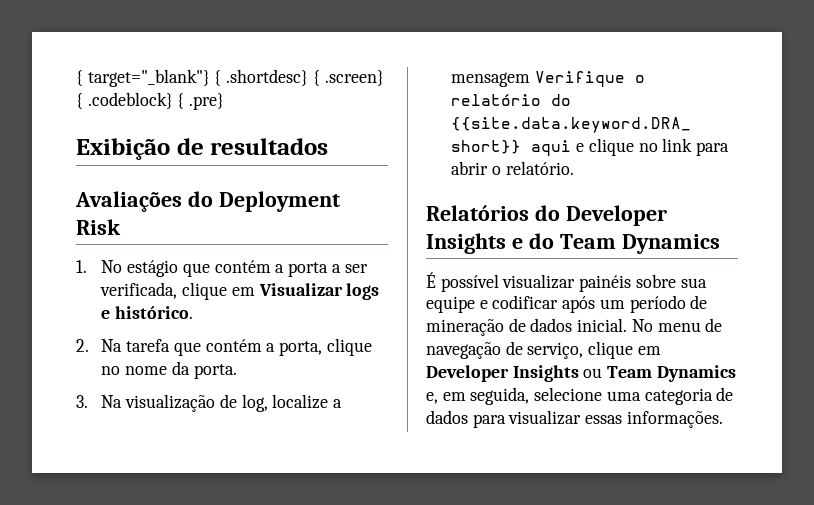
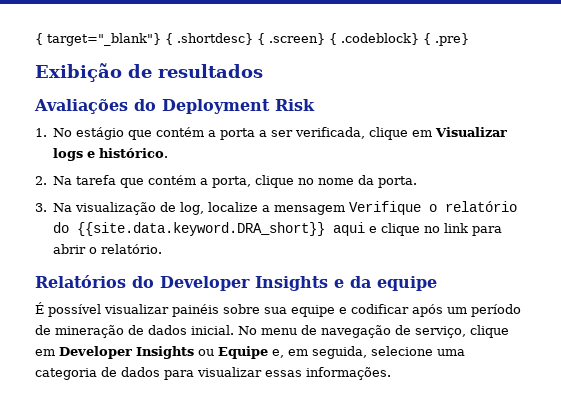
[528,233,720,254] do Team Dynamics -> [350,276,437,291] da equipe
[607,365,736,382] Team Dynamics -> [218,346,268,359] Equipe

